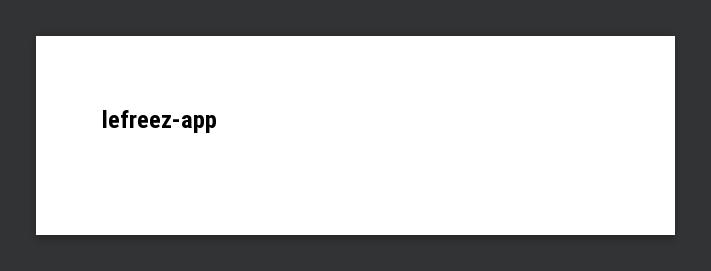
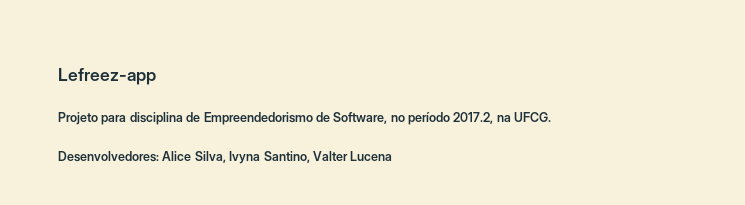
[102,110,217,133] lefreez-app -> [58,68,156,85] [58,112,552,125] [58,151,393,164] Lefreez-app // Projeto para disciplina de Empreendedorismo de Software, no período 2017.2, na UFCG. // Desenvolvedores: Alice Silva, Ivyna Santino, Valter Lucena

